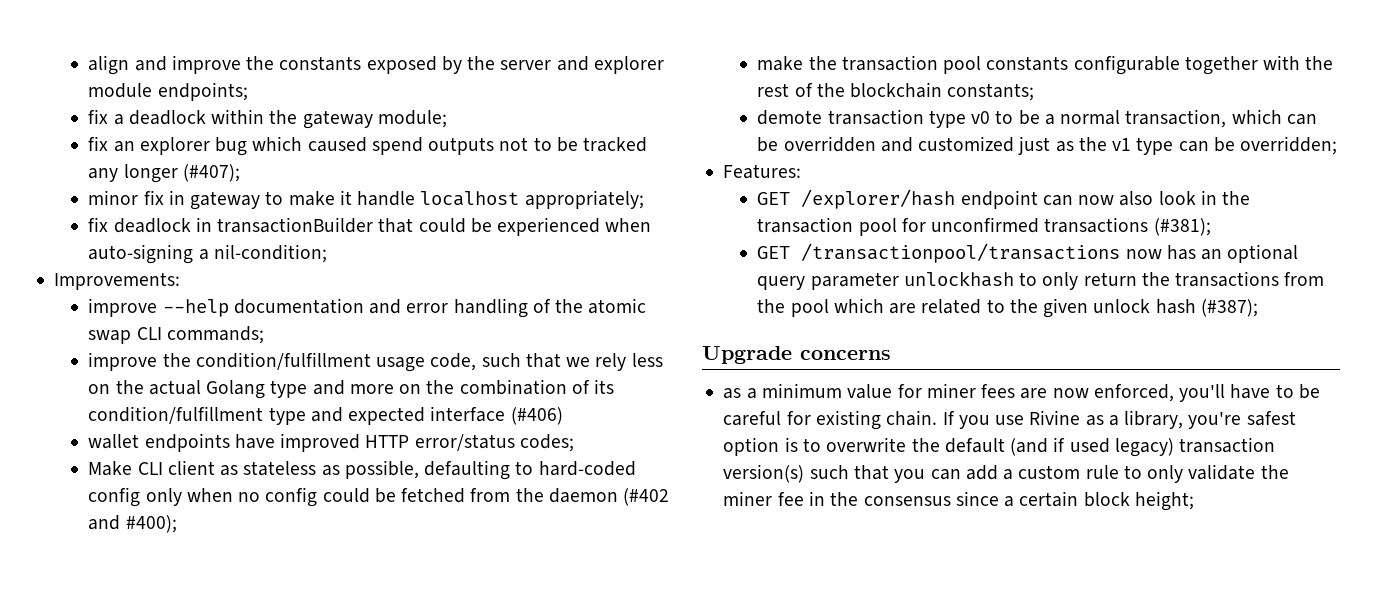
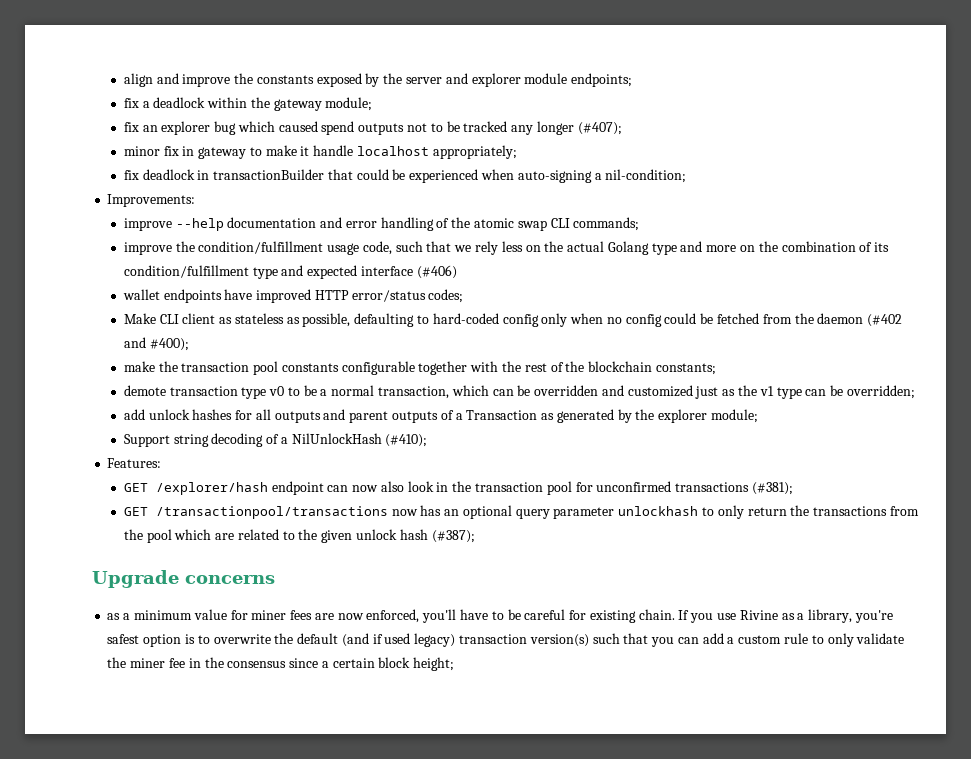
(1338, 145) none -> [123,409,759,423] [123,433,428,447] // add unlock hashes for all outputs and parent outputs of a Transaction as generated by the explorer module; // Support string decoding of a NilUnlockHash (#410);

